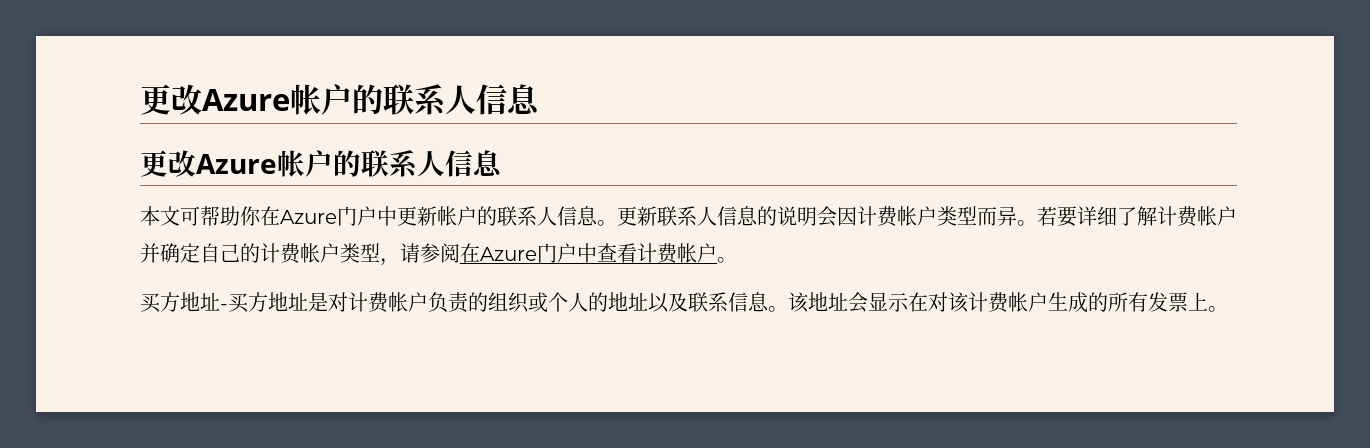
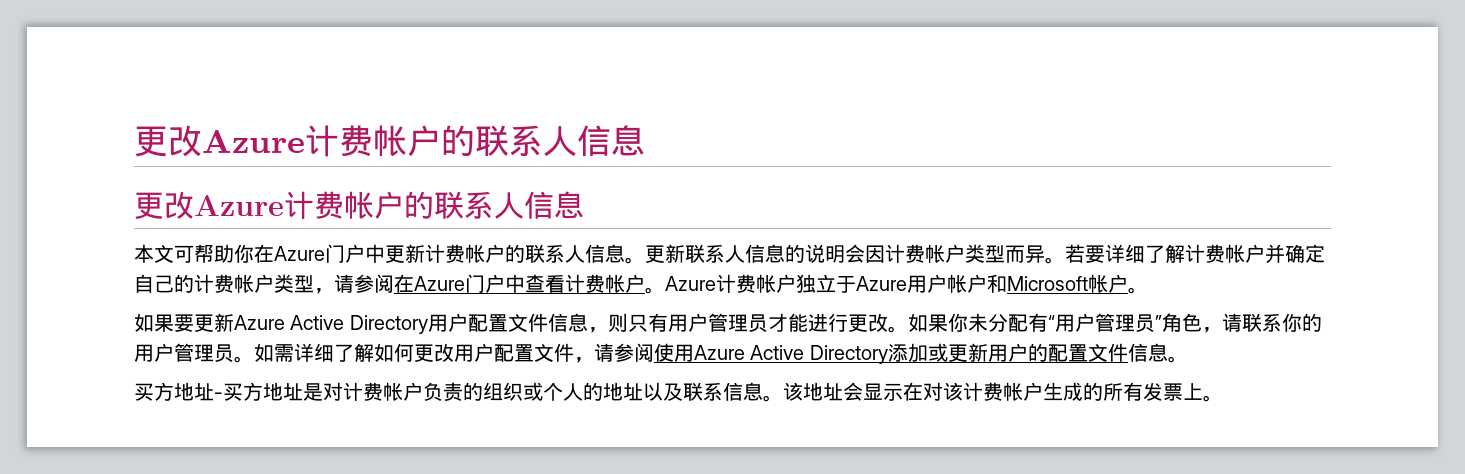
[140,84,290,115] 更改Azure -> [134,125,373,157] 更改Azure计费
(277, 164) none -> [284,191,344,219] 计费
(437, 216) none -> [425,244,465,263] 计费
(737, 260) none -> [665,274,1148,294] [134,313,1322,334] [134,343,1188,364] Azure计费帐户独立于Azure用户帐户和Microsoft帐户。 // 如果要更新Azure Active Directory用户配置文件信息，则只有用户管理员才能进行更改。如果你未分配有“用户管理员”角色，请联系你的用户管理员。如需详细了解如何更改用户配置文件，请参阅使用Azure Active Directory添加或更新用户的配置文件信息。

